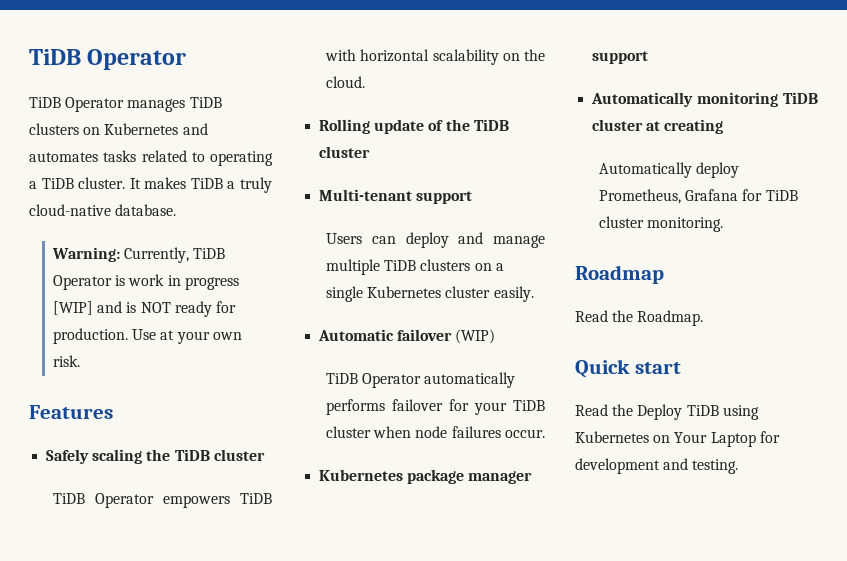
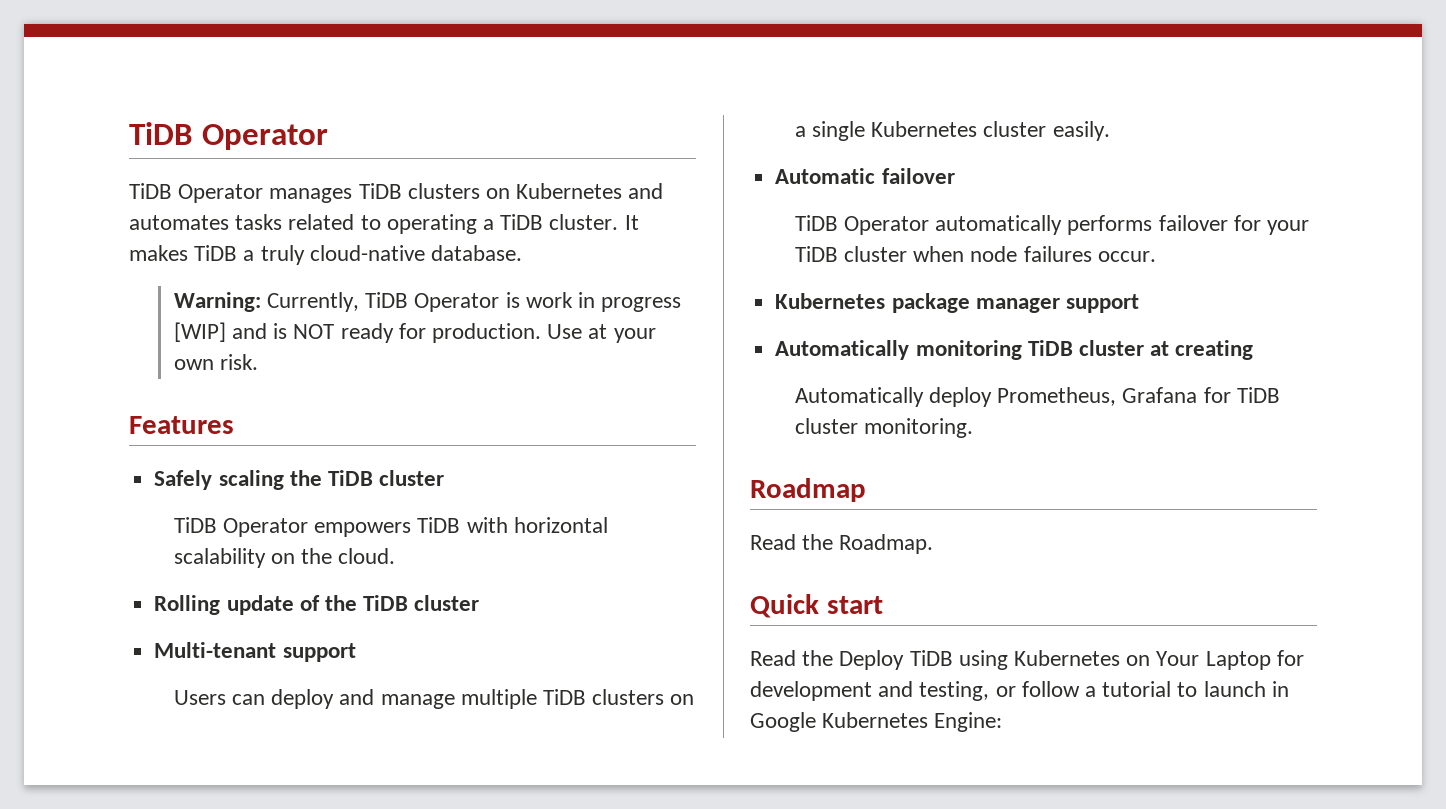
[455,329,496,344] (WIP) -> (955, 176) none
[692,459,739,474] testing. -> [919,681,1289,701] [750,712,1003,732] testing, or follow a tutorial to launch in Google Kubernetes Engine:

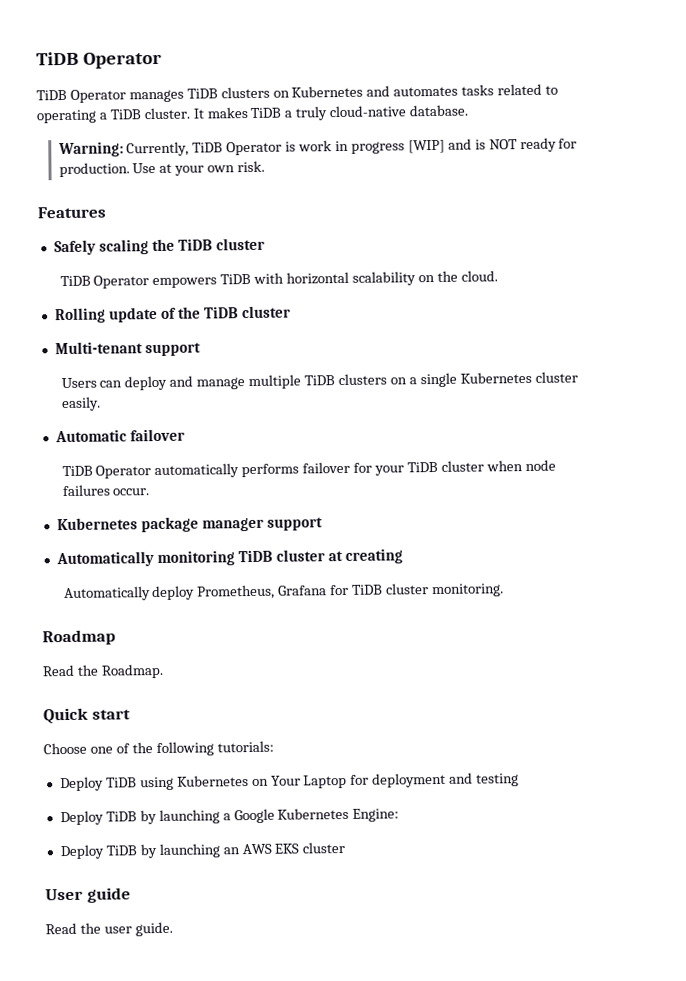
[750,650,834,666] Read the -> [43,740,274,757] Choose one of the following tutorials: //
[750,681,1289,701] [750,712,1003,732] development and testing, or follow a tutorial to launch in Google Kubernetes Engine: -> [372,772,520,788] [59,807,400,826] [59,841,346,860] [45,887,131,903] [45,921,173,937] deployment and testing // Deploy TiDB by launching a Google Kubernetes Engine: // Deploy TiDB by launching an AWS EKS cluster // User guide // Read the user guide.

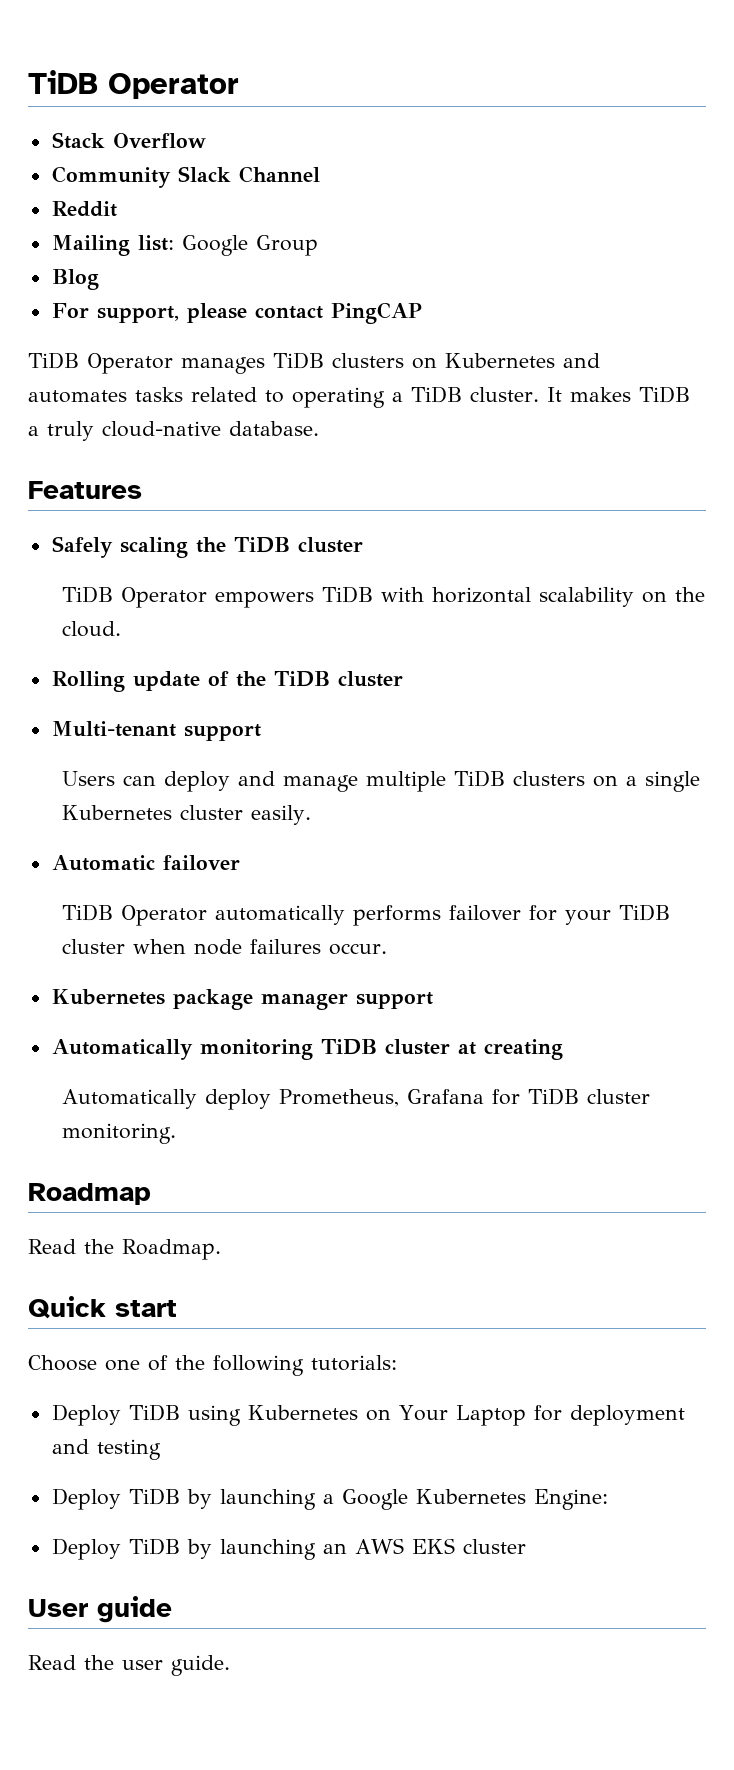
[36,51,162,69] TiDB Operator -> [28,70,239,99] [51,132,206,149] [51,166,320,188] [51,201,117,217] [51,235,318,256] [51,269,99,290] [51,302,422,324] TiDB Operator // Stack Overflow // Community Slack Channel // Reddit // Mailing list: Google Group // Blog // For support, please contact PingCAP
[57,137,578,158] [58,160,266,178] // Warning: Currently, TiDB Operator is work in progress [WIP] and is NOT ready for production. Use at your own risk. -> (319, 428) none

